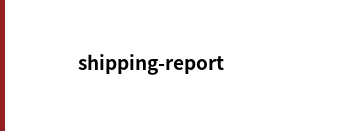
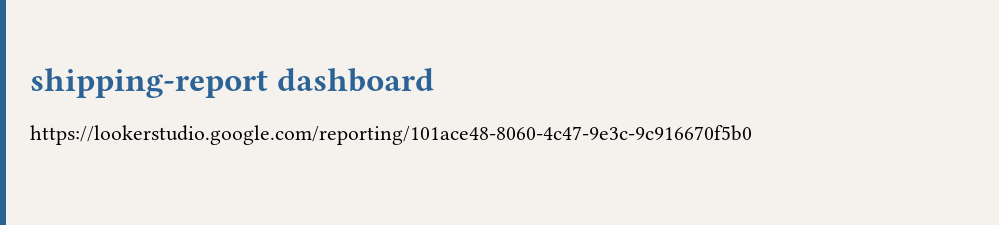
(224, 64) none -> [277,68,435,92] [30,125,752,145] dashboard // https://lookerstudio.google.com/reporting/101ace48-8060-4c47-9e3c-9c916670f5b0

